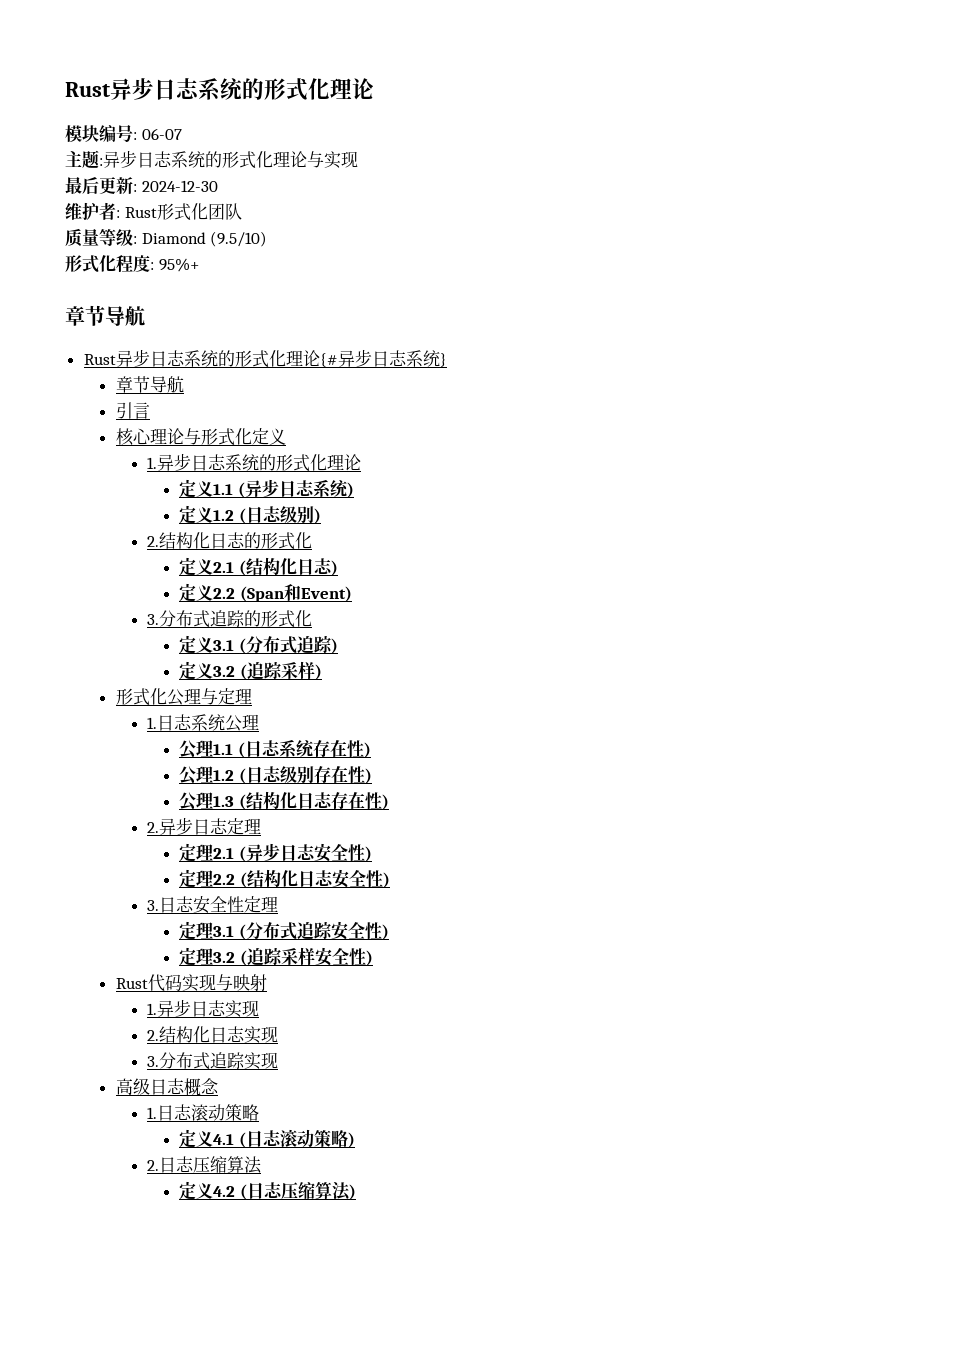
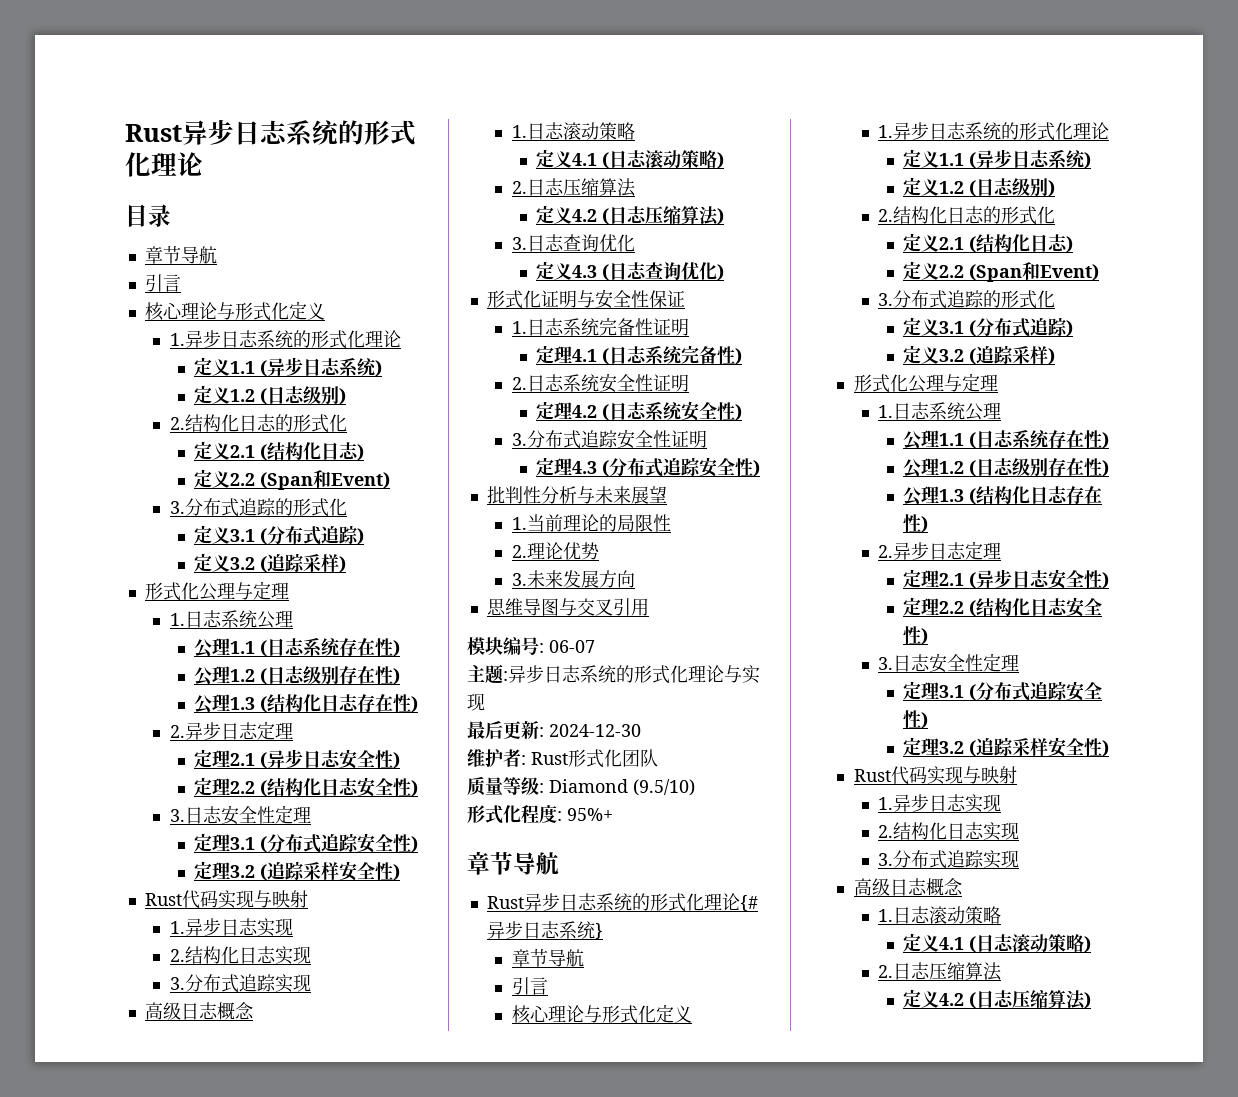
[65,78,374,101] Rust异步日志系统的形式化理论 -> [125,120,416,146] [125,152,203,177] [125,204,171,227] [144,246,217,264] [144,274,181,292] [144,301,325,321] [169,330,401,349] [194,357,383,377] [194,385,347,405] [169,414,347,433] [194,441,365,461] [194,469,391,490] [169,498,347,517] [194,525,365,545] [194,553,347,573] [144,581,289,601] [169,610,293,629] [194,637,401,658] [194,666,401,686] [194,694,419,714] [169,721,293,740] [194,749,401,769] [194,777,419,797] [169,805,311,825] [194,833,419,853] [194,861,401,881] [144,890,308,909] [169,918,293,937] [169,946,311,965] [169,974,311,993] [144,1002,254,1020] [511,122,635,140] [536,149,725,169] [511,178,636,197] [536,205,725,226] [511,234,635,252] [536,261,725,281] [486,289,685,309] [511,317,689,336] [536,345,743,365] [511,373,689,393] [536,401,743,421] [511,429,707,449] [536,457,761,477] [486,486,667,504] [511,514,671,532] [511,542,599,560] [511,570,635,588] [486,598,649,616] Rust异步日志系统的形式化理论 // 目录 // 章节导航 // 引言 // 核心理论与形式化定义 // 1.异步日志系统的形式化理论 // 定义1.1 (异步日志系统) // 定义1.2 (日志级别) // 2.结构化日志的形式化 // 定义2.1 (结构化日志) // 定义2.2 (Span和Event) // 3.分布式追踪的形式化 // 定义3.1 (分布式追踪) // 定义3.2 (追踪采样) // 形式化公理与定理 // 1.日志系统公理 // 公理1.1 (日志系统存在性) // 公理1.2 (日志级别存在性) // 公理1.3 (结构化日志存在性) // 2.异步日志定理 // 定理2.1 (异步日志安全性) // 定理2.2 (结构化日志安全性) // 3.日志安全性定理 // 定理3.1 (分布式追踪安全性) // 定理3.2 (追踪采样安全性) // Rust代码实现与映射 // 1.异步日志实现 // 2.结构化日志实现 // 3.分布式追踪实现 // 高级日志概念 // 1.日志滚动策略 // 定义4.1 (日志滚动策略) // 2.日志压缩算法 // 定义4.2 (日志压缩算法) // 3.日志查询优化 // 定义4.3 (日志查询优化) // 形式化证明与安全性保证 // 1.日志系统完备性证明 // 定理4.1 (日志系统完备性) // 2.日志系统安全性证明 // 定理4.2 (日志系统安全性) // 3.分布式追踪安全性证明 // 定理4.3 (分布式追踪安全性) // 批判性分析与未来展望 // 1.当前理论的局限性 // 2.理论优势 // 3.未来发展方向 // 思维导图与交叉引用

